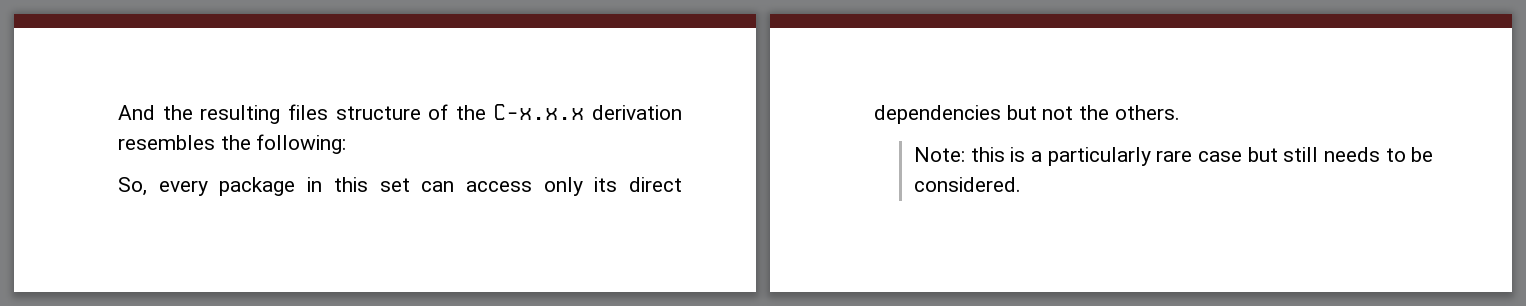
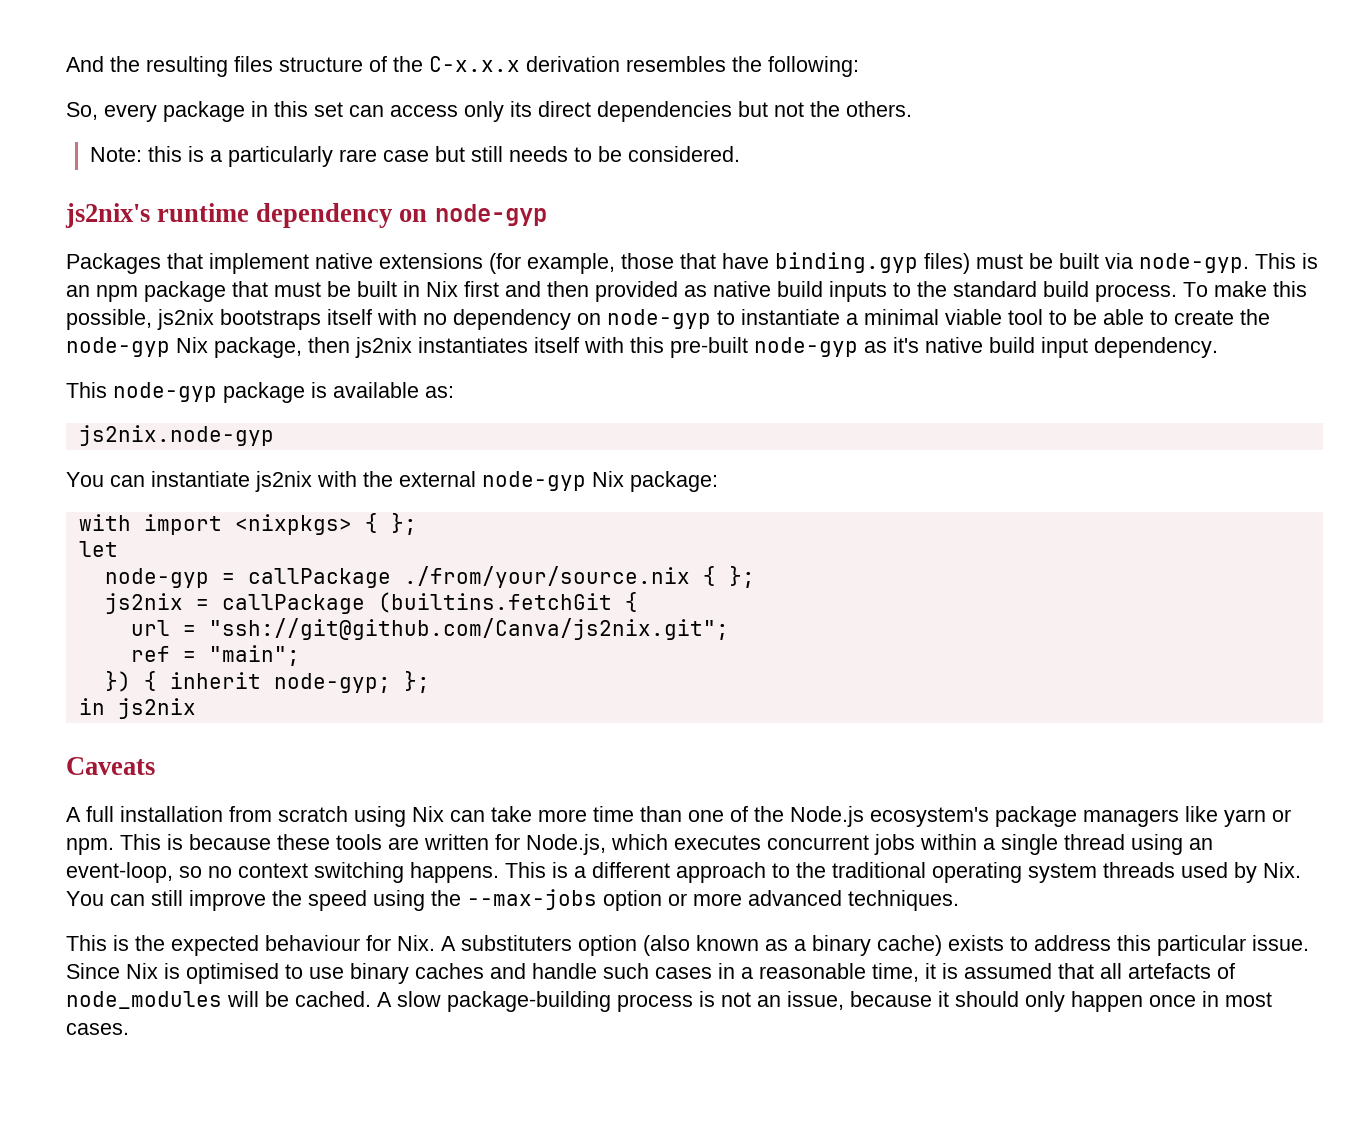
(1022, 184) none -> [65,203,547,228] [66,252,1318,274] [66,281,1307,302] [66,309,1270,330] [66,337,1218,358] [66,382,454,403] [78,425,274,446] [66,471,718,492] [78,513,417,535] [78,541,118,557] [104,566,755,588] [104,592,638,614] [130,618,729,640] [130,645,300,666] [104,671,430,693] [78,698,196,719] [66,757,155,775] [66,806,1291,827] [66,834,1213,855] [66,862,1301,883] [66,889,959,911] [66,935,1309,956] [66,963,1235,984] [66,991,1272,1012] [66,1023,129,1035] // js2nix's runtime dependency on node-gyp // Packages that implement native extensions (for example, those that have binding.gyp files) must be built via node-gyp. This is an npm package that must be built in Nix first and then provided as native build inputs to the standard build process. To make this possible, js2nix bootstraps itself with no dependency on node-gyp to instantiate a minimal viable tool to be able to create the node-gyp Nix package, then js2nix instantiates itself with this pre-built node-gyp as it's native build input dependency. // This node-gyp package is available as: // js2nix.node-gyp // You can instantiate js2nix with the external node-gyp Nix package: // with import <nixpkgs> { }; // let // node-gyp = callPackage ./from/your/source.nix { }; // js2nix = callPackage (builtins.fetchGit { // url = "ssh://git@github.com/Canva/js2nix.git"; // ref = "main"; // }) { inherit node-gyp; }; // in js2nix // Caveats // A full installation from scratch using Nix can take more time than one of the Node.js ecosystem's package managers like yarn or npm. This is because these tools are written for Node.js, which executes concurrent jobs within a single thread using an event-loop, so no context switching happens. This is a different approach to the traditional operating system threads used by Nix. You can still improve the speed using the --max-jobs option or more advanced techniques. // This is the expected behaviour for Nix. A substituters option (also known as a binary cache) exists to address this particular issue. Since Nix is optimised to use binary caches and handle such cases in a reasonable time, it is assumed that all artefacts of node_modules will be cached. A slow package-building process is not an issue, because it should only happen once in most cases.

